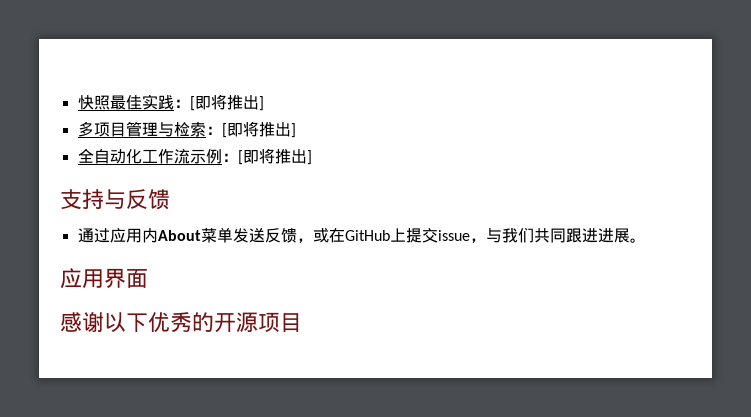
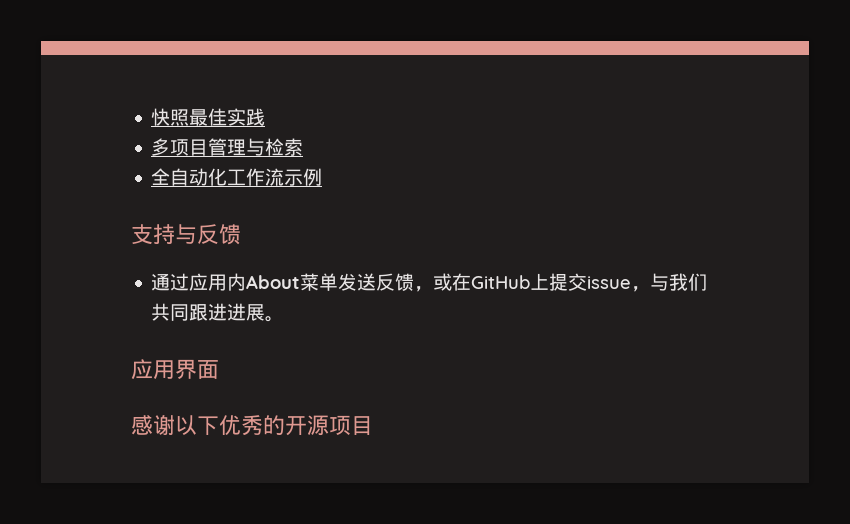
[173,94,264,111] ：[即将推出] -> (266, 117) none
[205,121,296,138] ：[即将推出] -> (304, 147) none
[221,148,312,165] ：[即将推出] -> (323, 177) none

